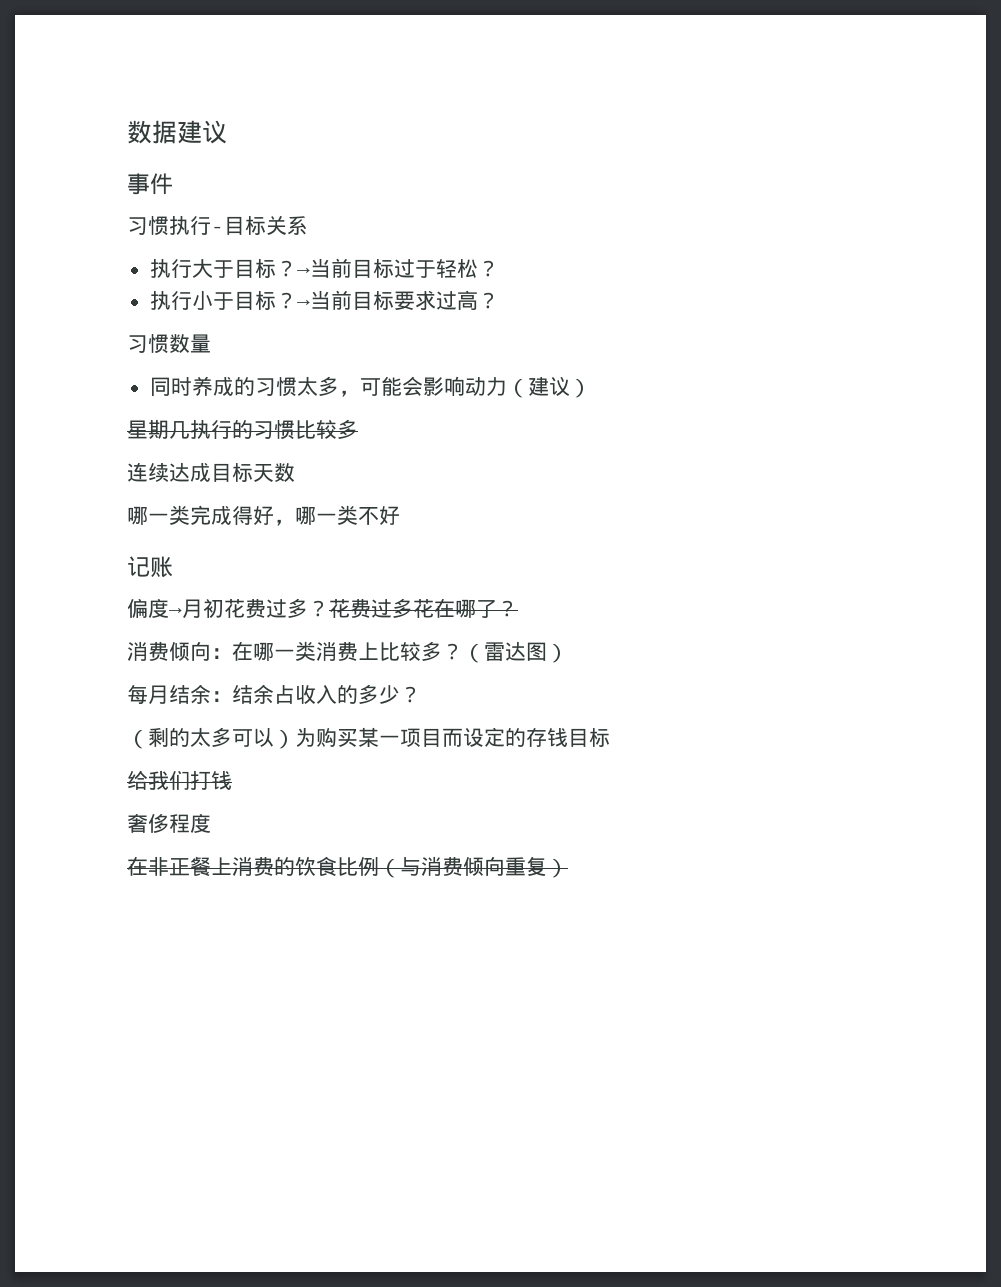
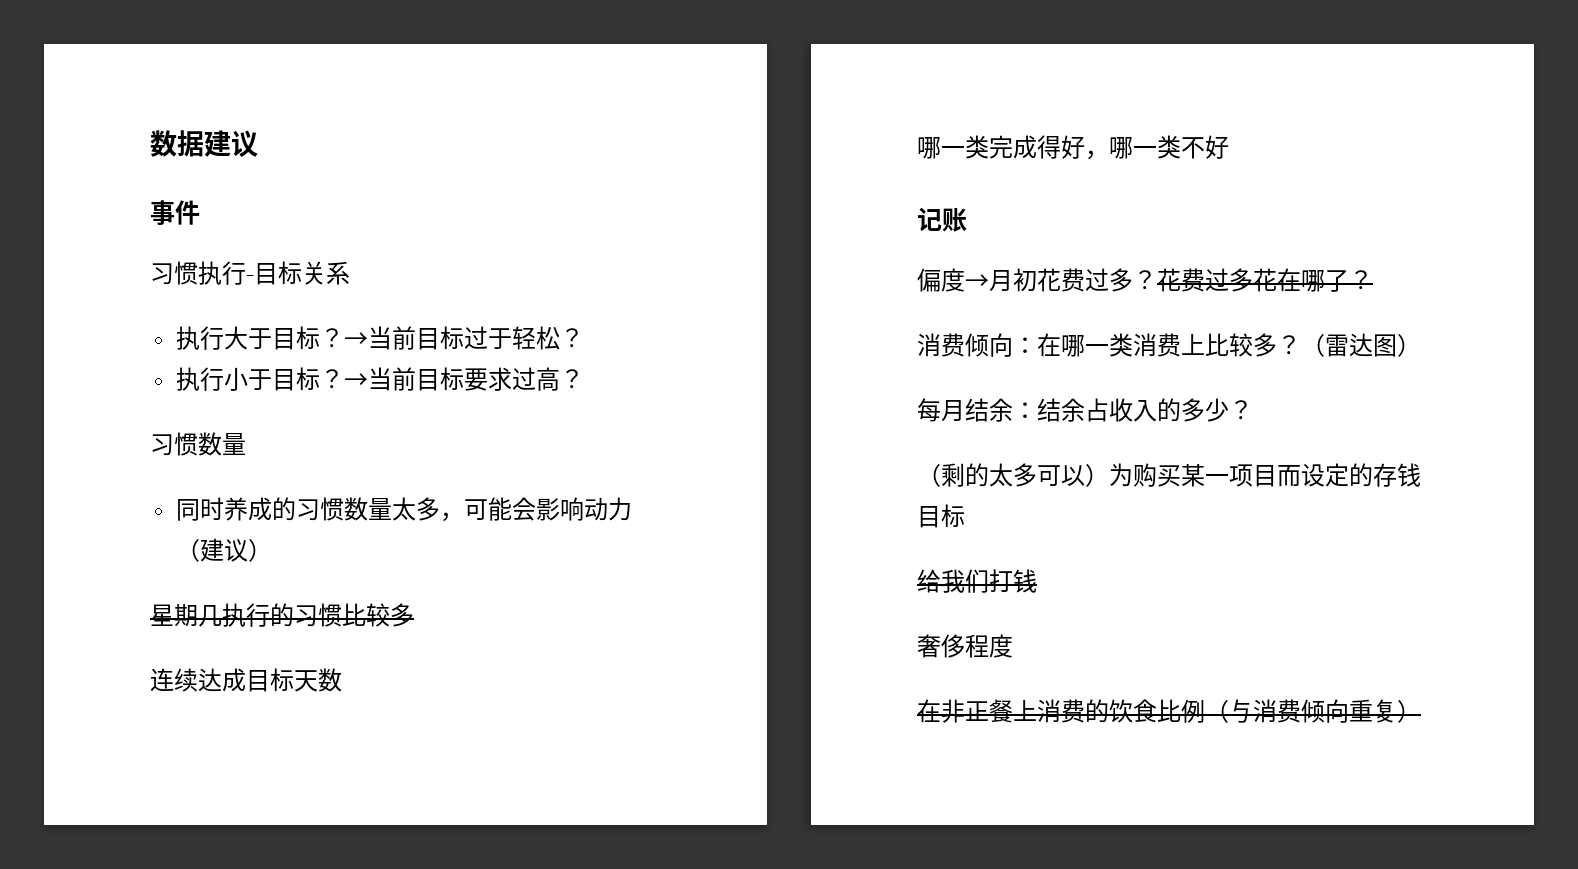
(298, 387) none -> [344,497,393,521] 数量

